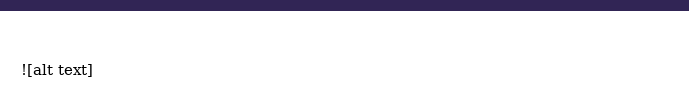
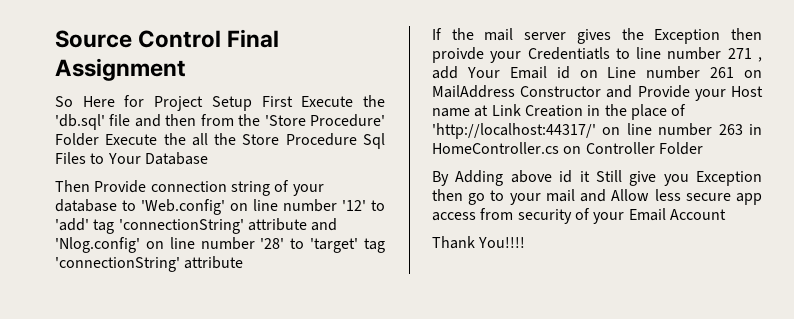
[21,64,93,77] ![alt text] -> [55,29,280,48] [55,58,186,81] [55,95,386,111] [55,114,385,130] [55,133,385,149] [55,152,208,165] [55,180,324,196] [55,199,385,215] [55,218,338,234] [55,237,385,253] [55,256,244,272] [432,28,762,44] [432,47,762,63] [432,66,762,79] [432,85,763,101] [432,104,687,120] [432,123,762,139] [432,142,703,155] [432,170,762,186] [432,189,762,205] [432,208,726,224] [432,236,526,249] Source Control Final Assignment // So Here for Project Setup First Execute the 'db.sql' file and then from the 'Store Procedure' Folder Execute the all the Store Procedure Sql Files to Your Database // Then Provide connection string of your database to 'Web.config' on line number '12' to 'add' tag 'connectionString' attribute and 'Nlog.config' on line number '28' to 'target' tag 'connectionString' attribute // If the mail server gives the Exception then proivde your Credentiatls to line number 271 , add Your Email id on Line number 261 on MailAddress Constructor and Provide your Host name at Link Creation in the place of 'http://localhost:44317/' on line number 263 in HomeController.cs on Controller Folder // By Adding above id it Still give you Exception then go to your mail and Allow less secure app access from security of your Email Account // Thank You!!!!

